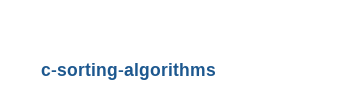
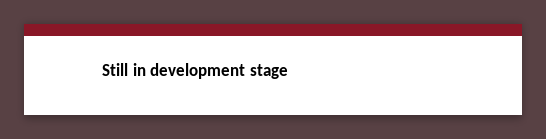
[41,63,216,80] c-sorting-algorithms -> [102,63,288,79] Still in development stage

